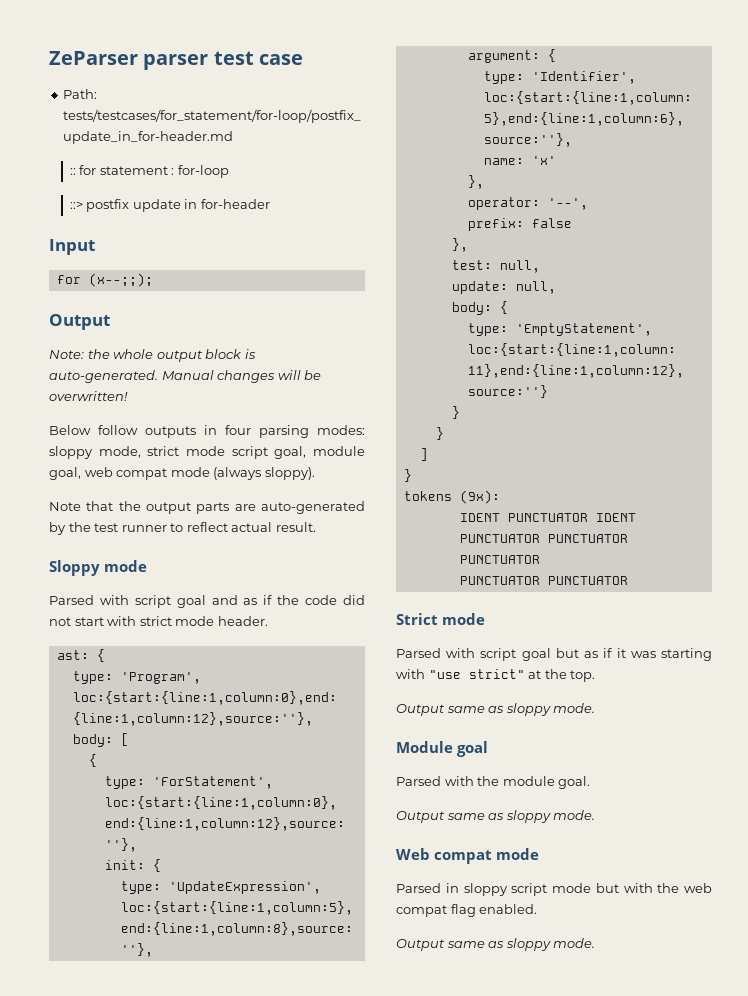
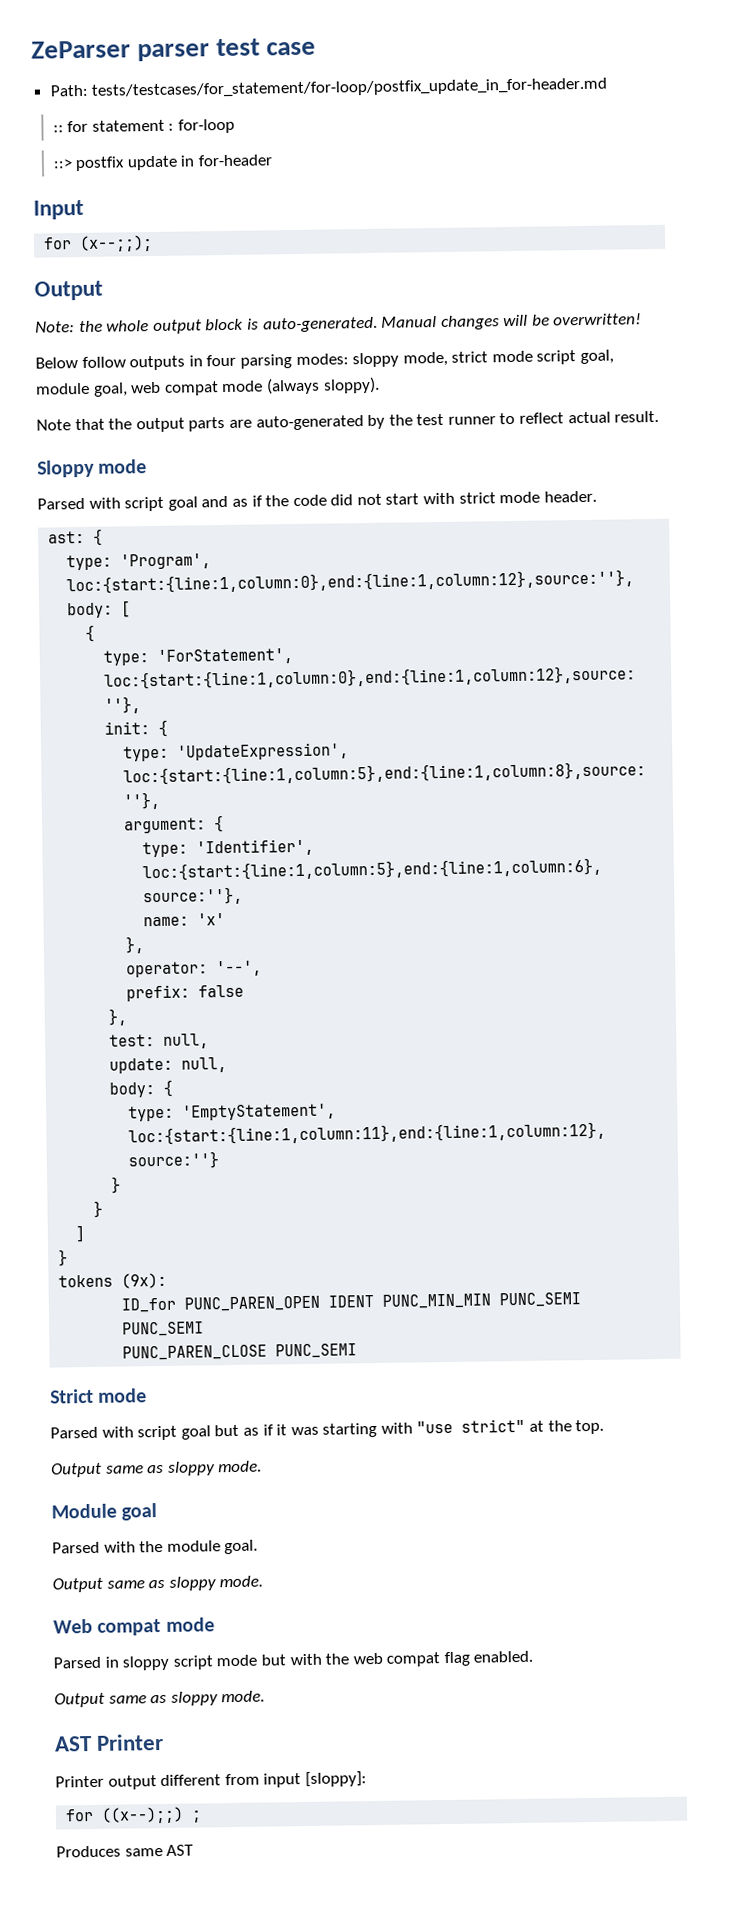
[459,513,636,522] [459,534,628,543] [459,555,540,564] [459,576,628,585] IDENT PUNCTUATOR IDENT PUNCTUATOR PUNCTUATOR PUNCTUATOR // PUNCTUATOR PUNCTUATOR -> [121,1292,582,1313] [122,1321,205,1337] [122,1343,358,1361] ID_for PUNC_PAREN_OPEN IDENT PUNC_MIN_MIN PUNC_SEMI PUNC_SEMI // PUNC_PAREN_CLOSE PUNC_SEMI
(596, 943) none -> [54,1733,165,1752] [55,1771,367,1790] [65,1806,203,1824] [56,1844,195,1858] // AST Printer // Printer output different from input [sloppy]: // for ((x--);;) ; // Produces same AST

